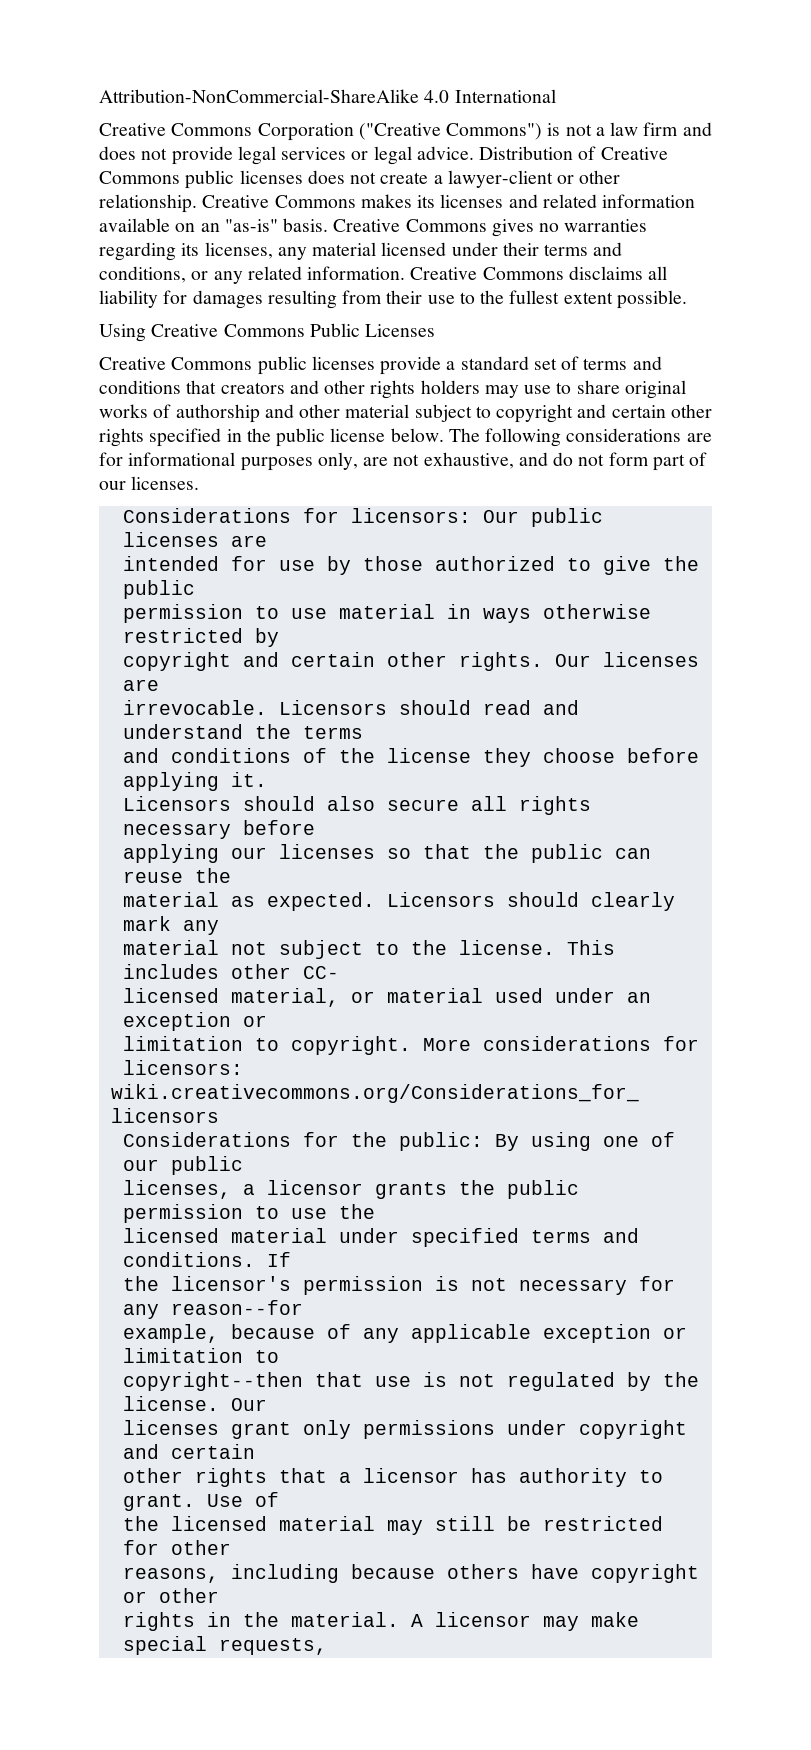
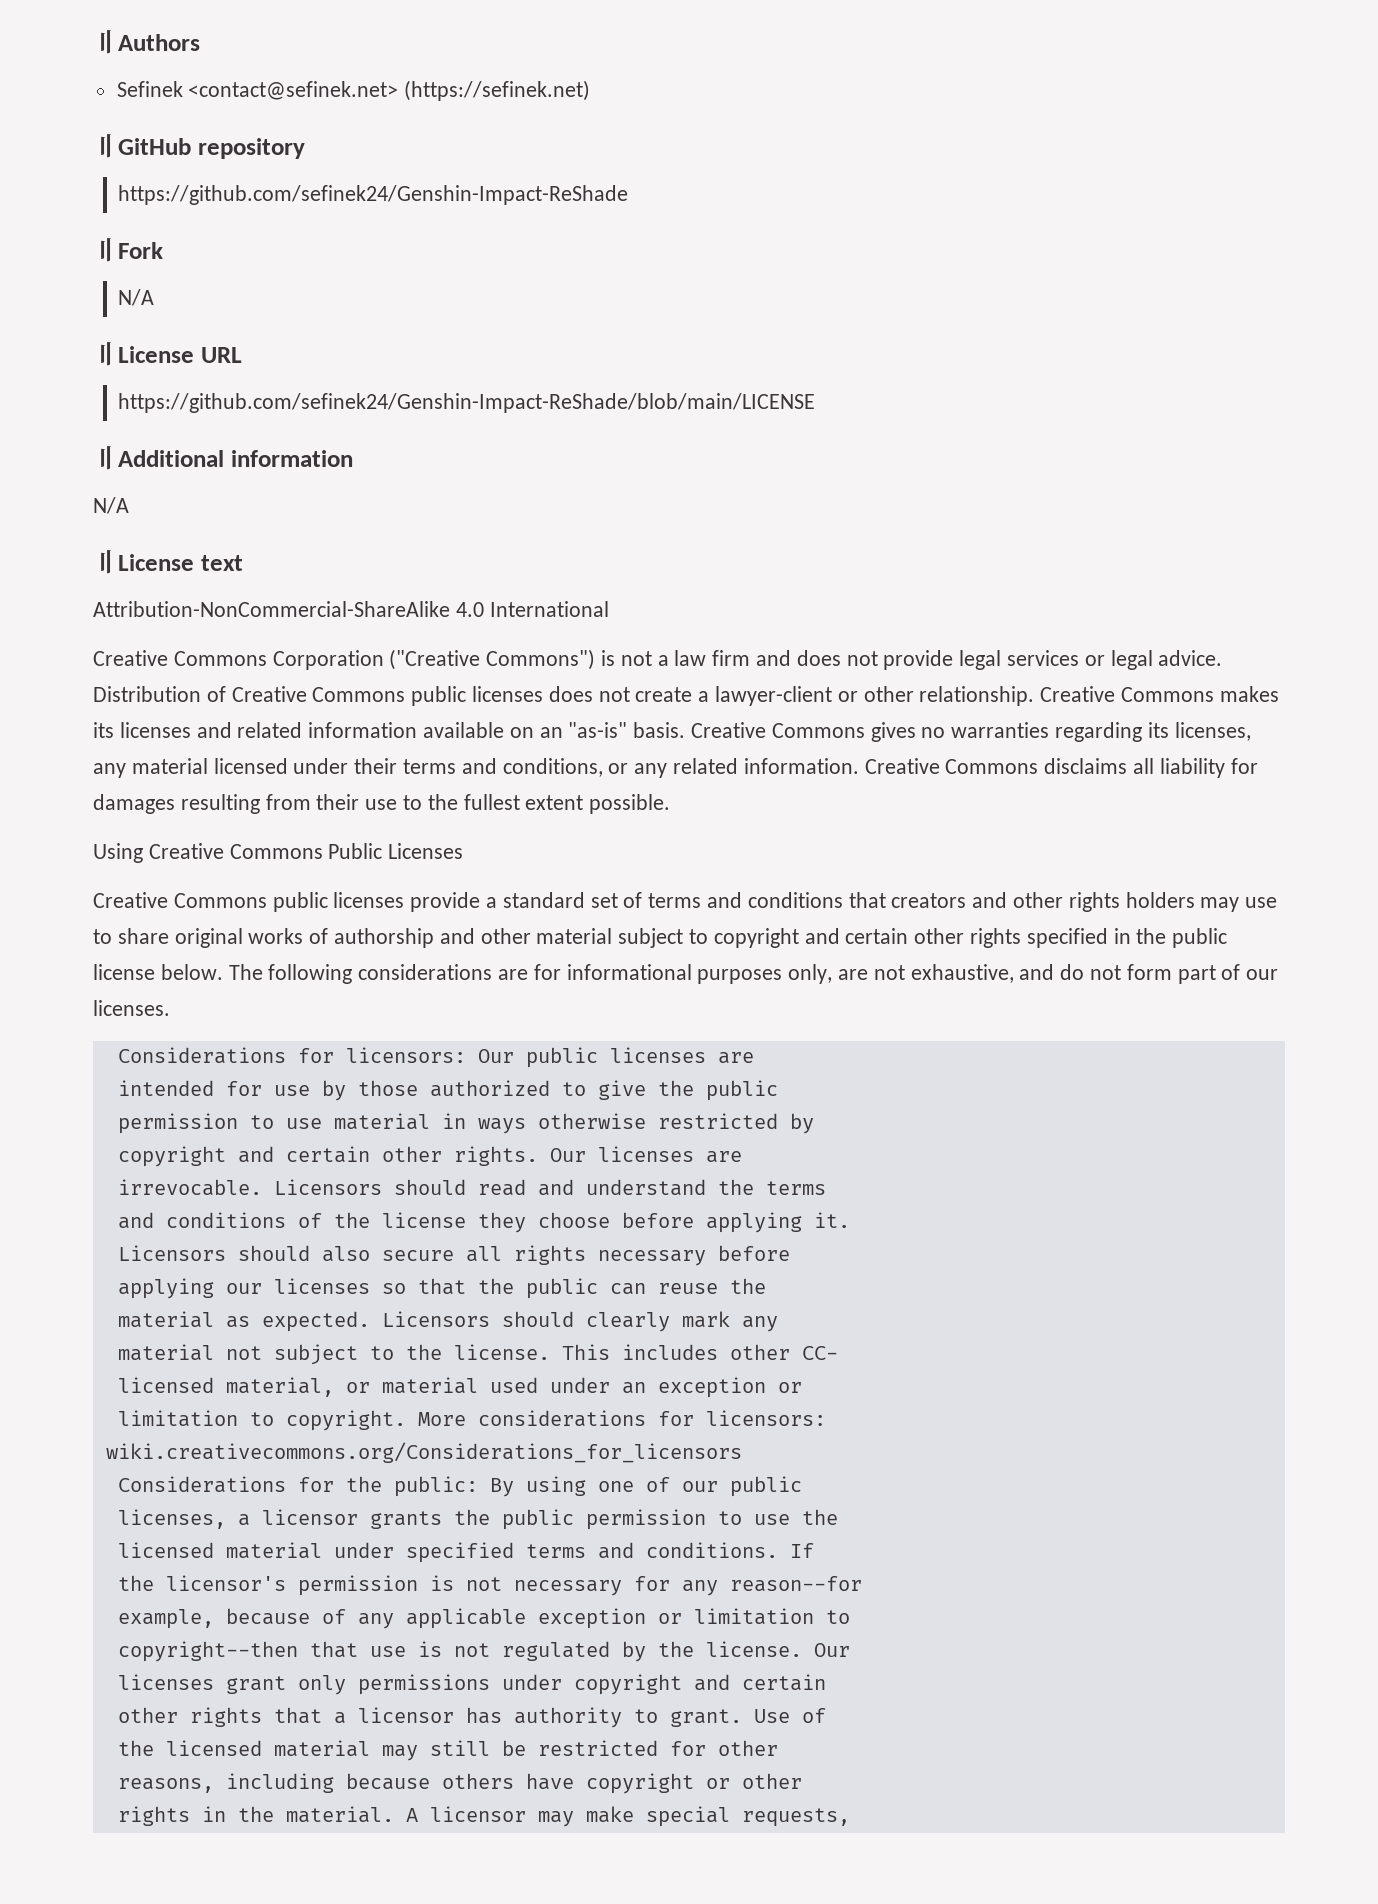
(99, 96) none -> [93,29,200,54] [116,80,591,101] [93,133,305,159] [118,185,629,205] [93,237,163,262] [118,289,155,306] [93,341,242,366] [118,393,816,413] [93,445,353,470] [93,497,129,514] [93,549,243,574] 〢Authors // Sefinek <contact@sefinek.net> (https://sefinek.net) // 〢GitHub repository // https://github.com/sefinek24/Genshin-Impact-ReShade // 〢Fork // N/A // 〢License URL // https://github.com/sefinek24/Genshin-Impact-ReShade/blob/main/LICENSE // 〢Additional information // N/A // 〢License text //

